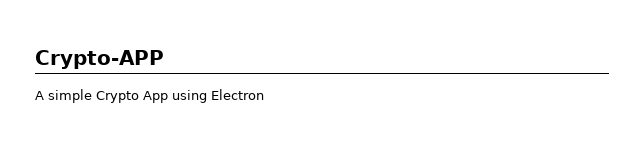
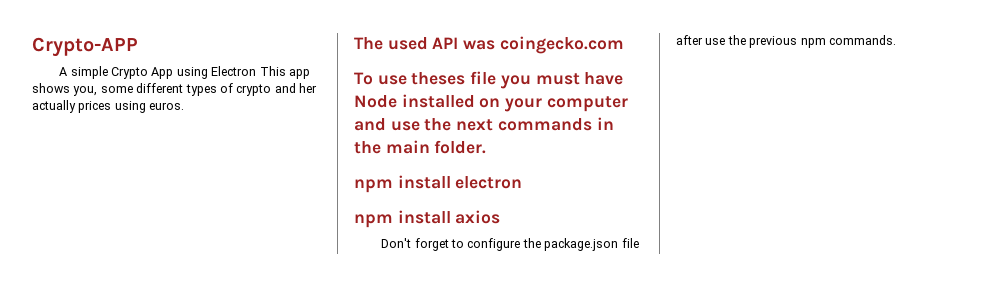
(264, 94) none -> [259,66,310,79] [32,83,317,96] [32,100,185,113] [354,36,624,54] [354,71,624,89] [354,94,628,112] [354,117,614,131] [354,140,487,154] [354,175,523,193] [354,210,501,228] [381,238,639,251] [676,35,896,48] This app shows you, some different types of crypto and her actually prices using euros. // The used API was coingecko.com // To use theses file you must have Node installed on your computer and use the next commands in the main folder. // npm install electron // npm install axios // Don't forget to configure the package.json file after use the previous npm commands.

